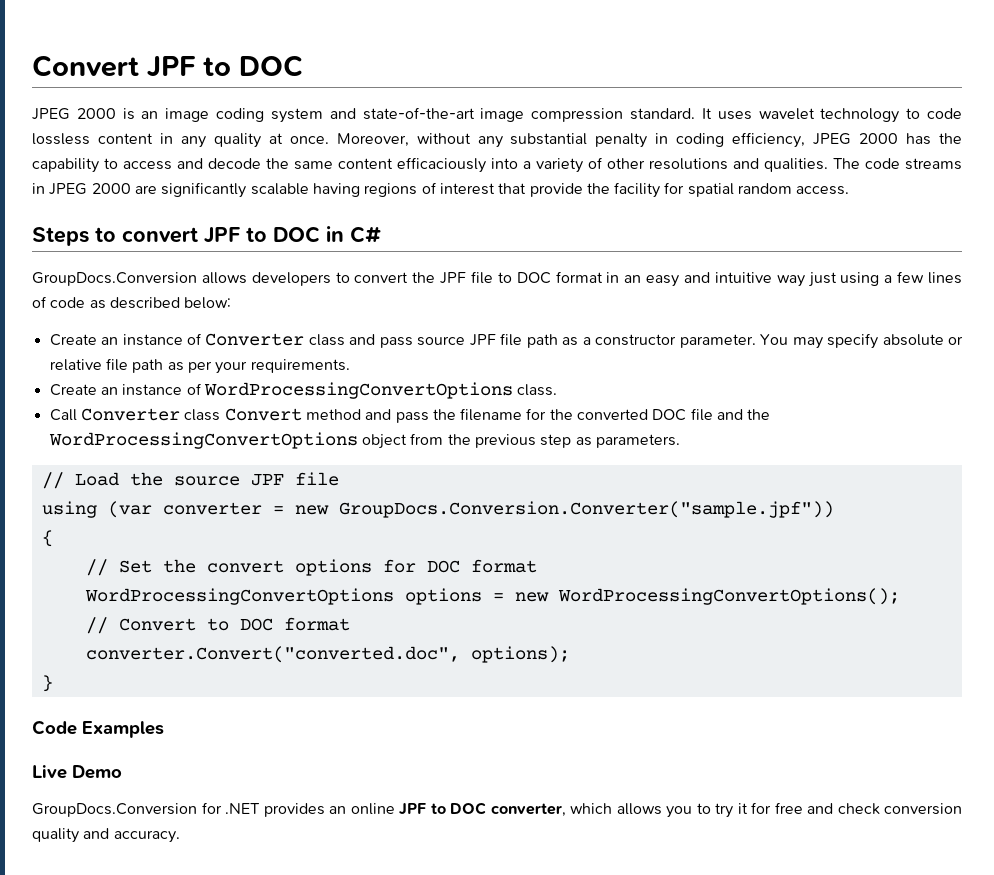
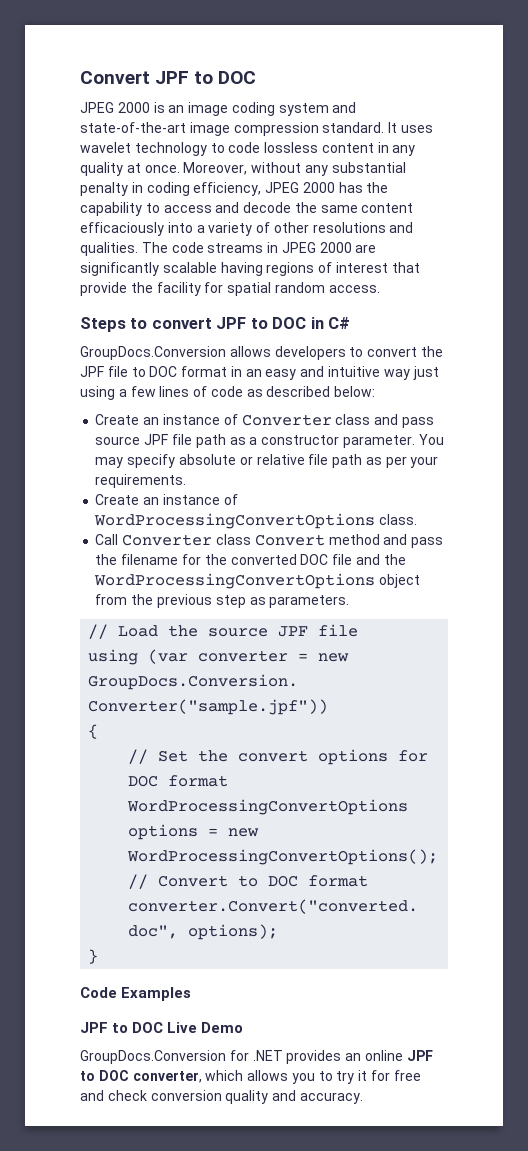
(164, 729) none -> [80,1022,164,1033] JPF to DOC

